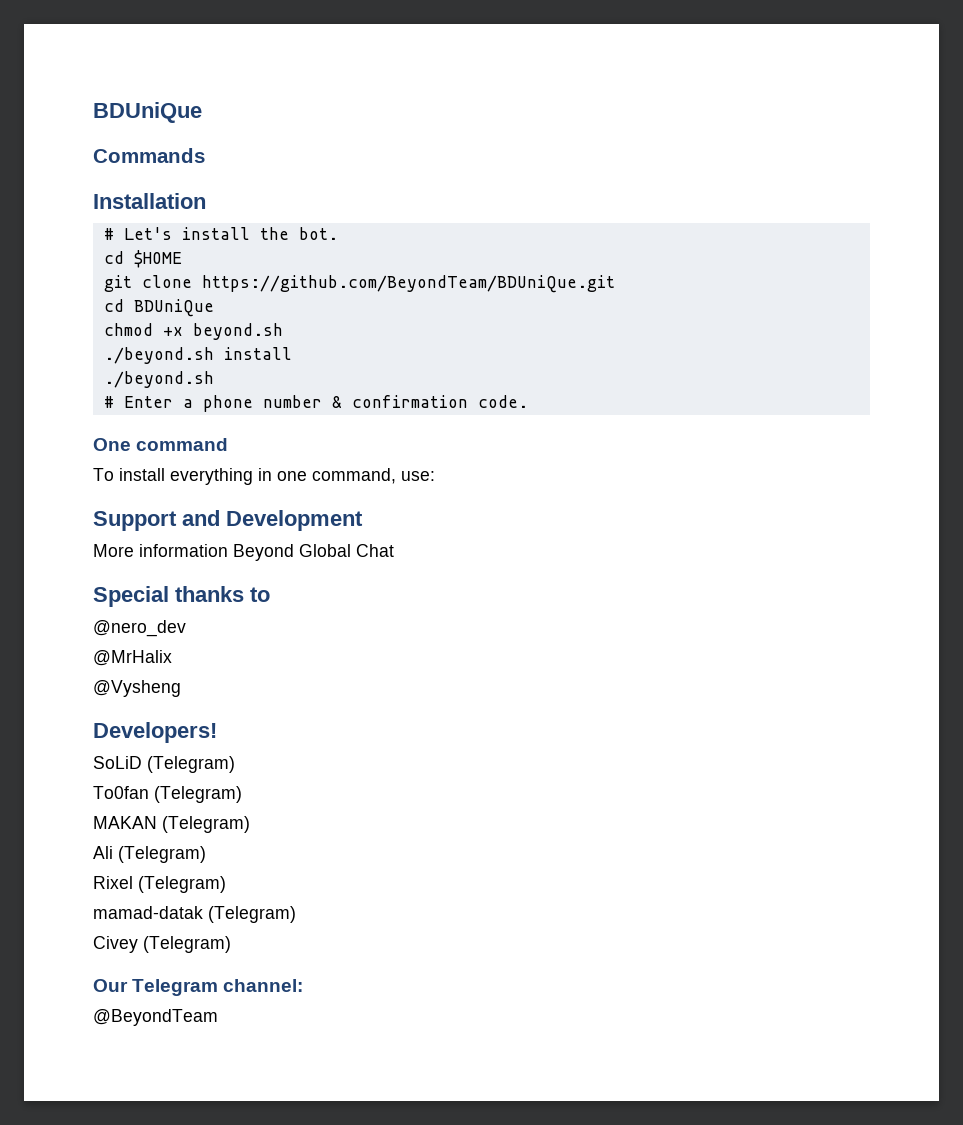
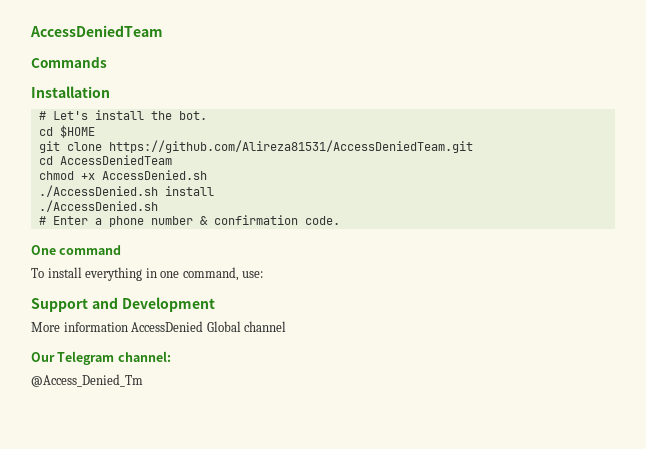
[93,102,202,123] BDUniQue -> [30,25,163,37] AccessDeniedTeam
[201,275,615,293] [103,299,214,317] https://github.com/BeyondTeam/BDUniQue.git // cd BDUniQue -> [108,140,473,153] [38,155,172,165] https://github.com/Alireza81531/AccessDeniedTeam.git // cd AccessDeniedTeam
[192,323,283,340] [103,347,214,364] beyond.sh // ./beyond.sh -> [101,170,207,180] [38,185,158,197] AccessDenied.sh // ./AccessDenied.sh
[103,371,214,388] ./beyond.sh -> [38,200,158,212] ./AccessDenied.sh
[233,544,394,561] [93,586,270,607] [93,620,186,637] [93,650,172,666] [93,680,181,697] [93,722,217,743] [93,756,235,773] [93,786,242,803] [93,816,250,833] [93,846,206,863] [93,876,226,893] [93,906,296,923] [93,936,231,953] Beyond Global Chat // Special thanks to // @nero_dev // @MrHalix // @Vysheng // Developers! // SoLiD (Telegram) // To0fan (Telegram) // MAKAN (Telegram) // Ali (Telegram) // Rixel (Telegram) // mamad-datak (Telegram) // Civey (Telegram) -> [131,321,287,332] AccessDenied Global channel
[93,1009,218,1026] @BeyondTeam -> [31,374,143,387] @Access_Denied_Tm

